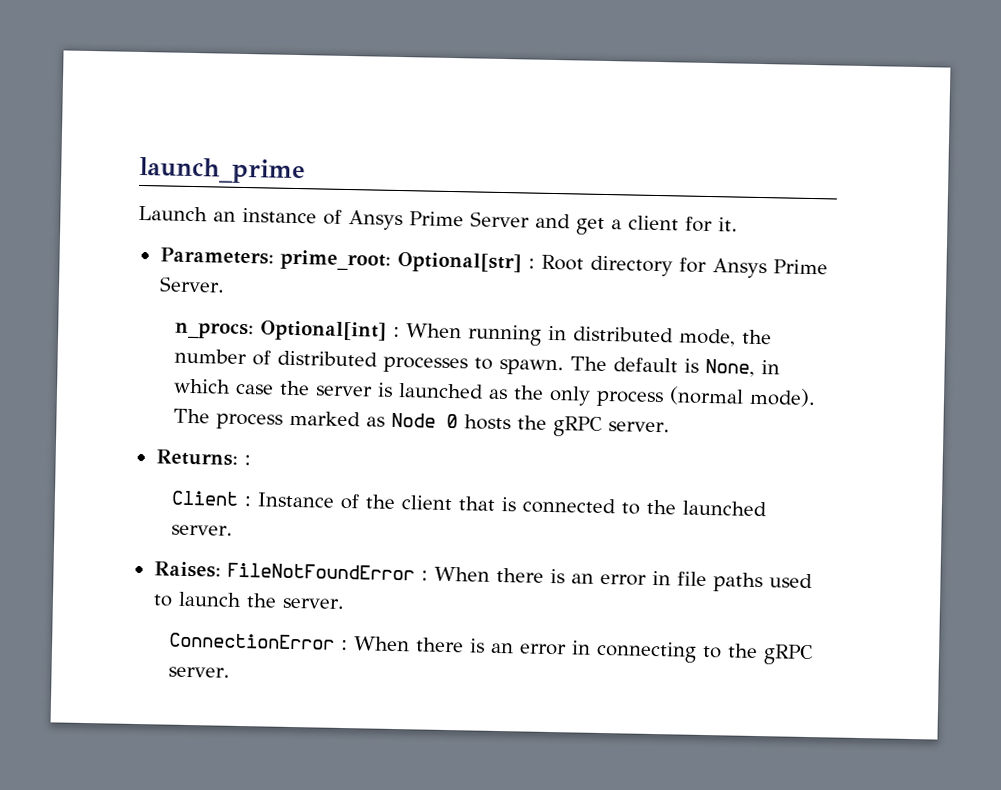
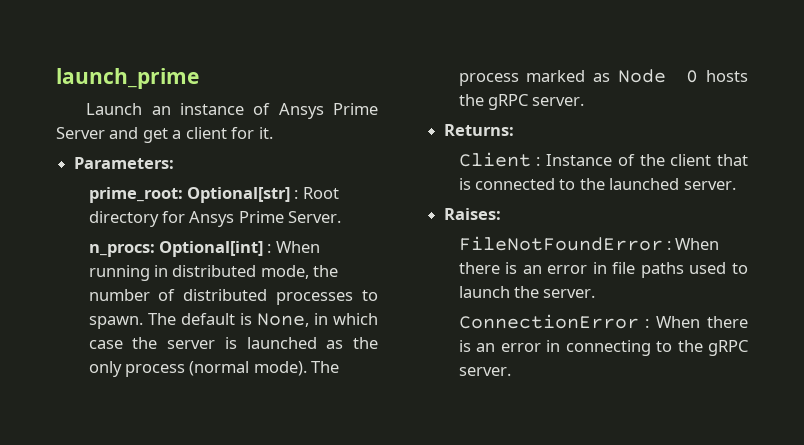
(274, 256) none -> (175, 163) //
[243,455,251,466] : -> (515, 130) none
(221, 569) none -> (502, 214) //

